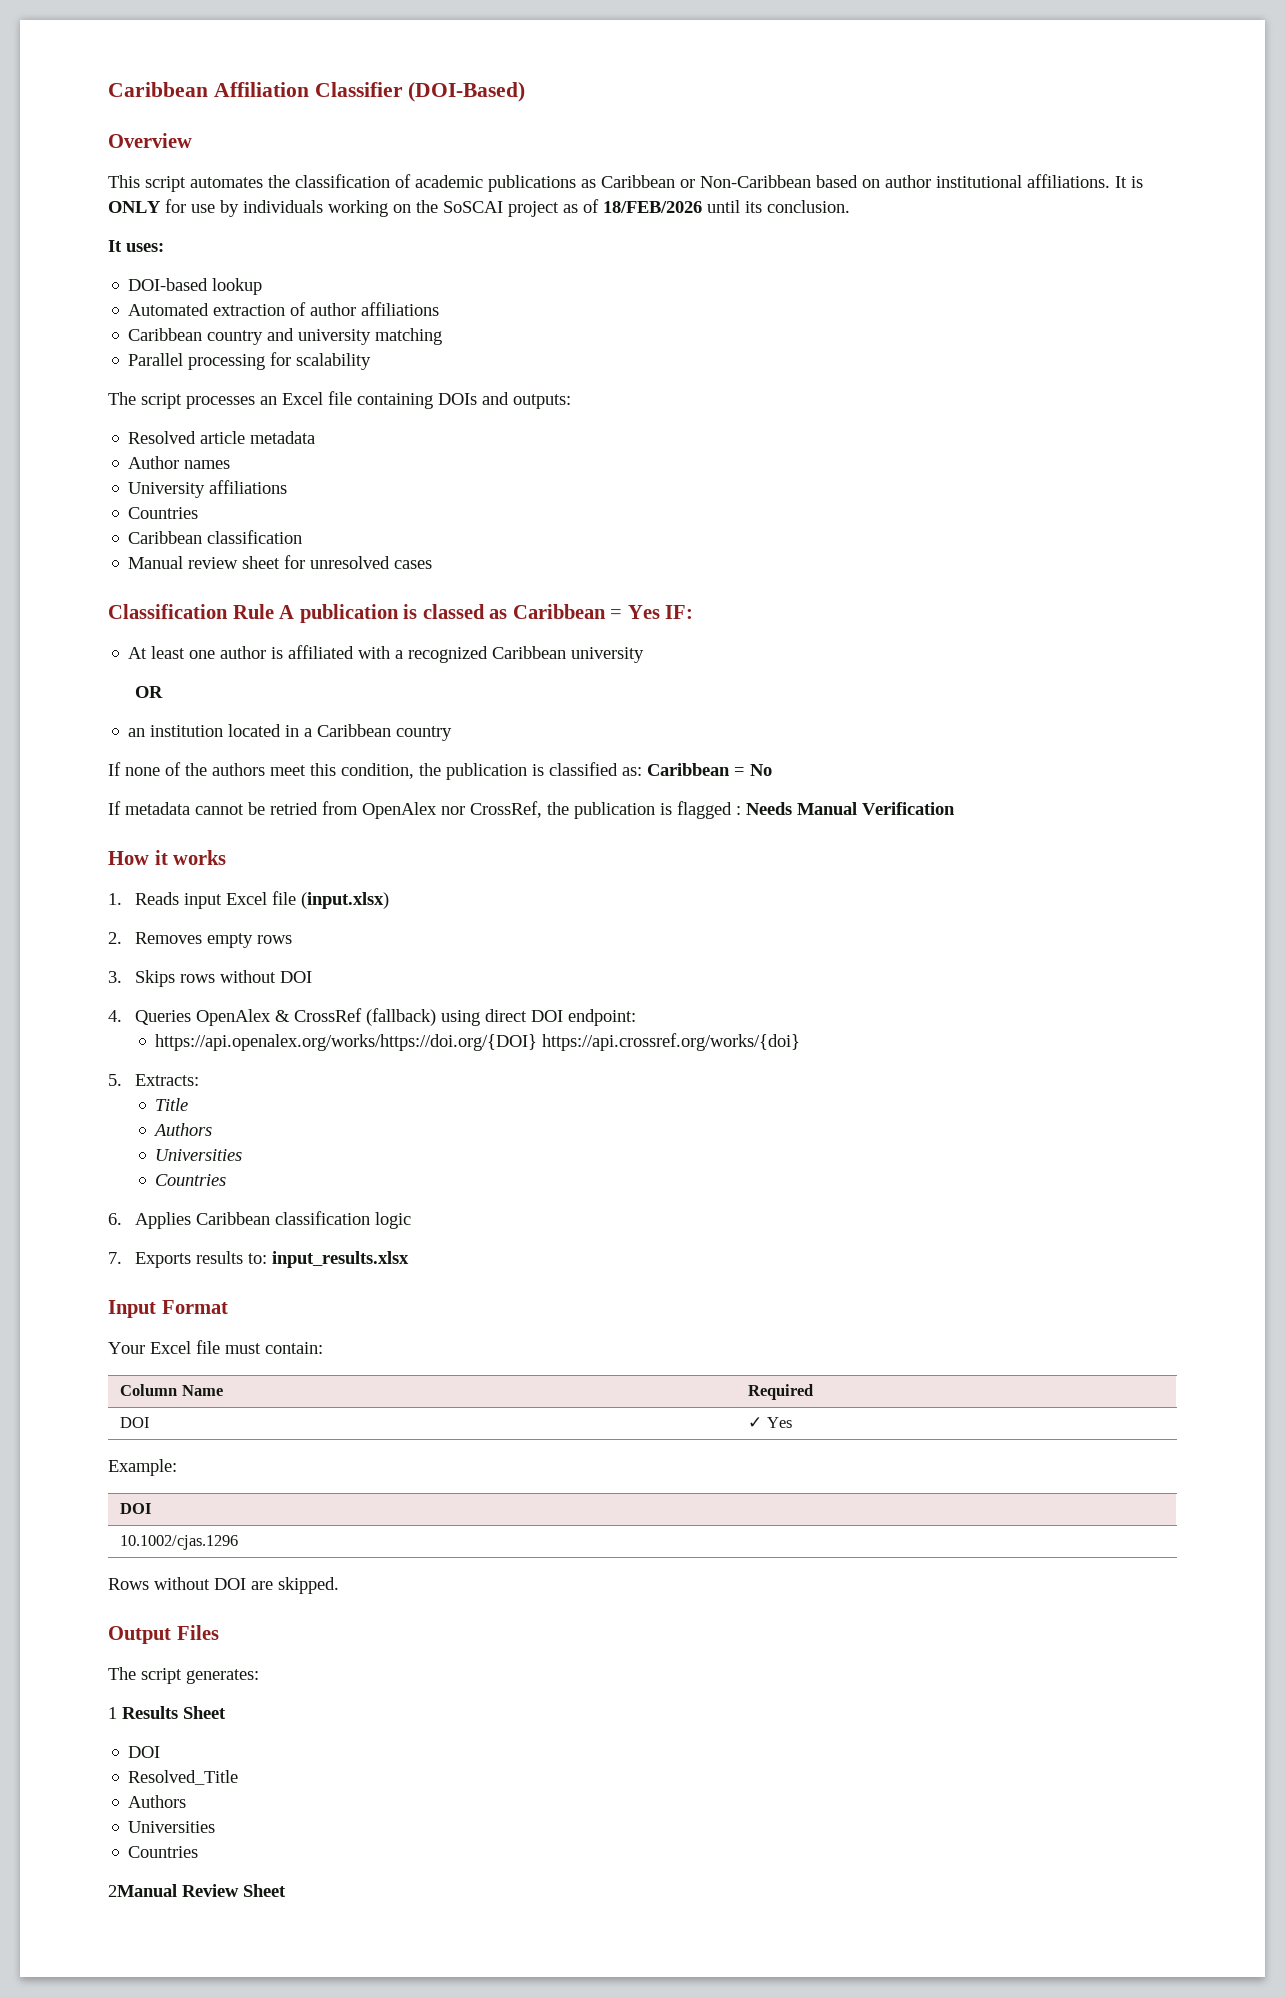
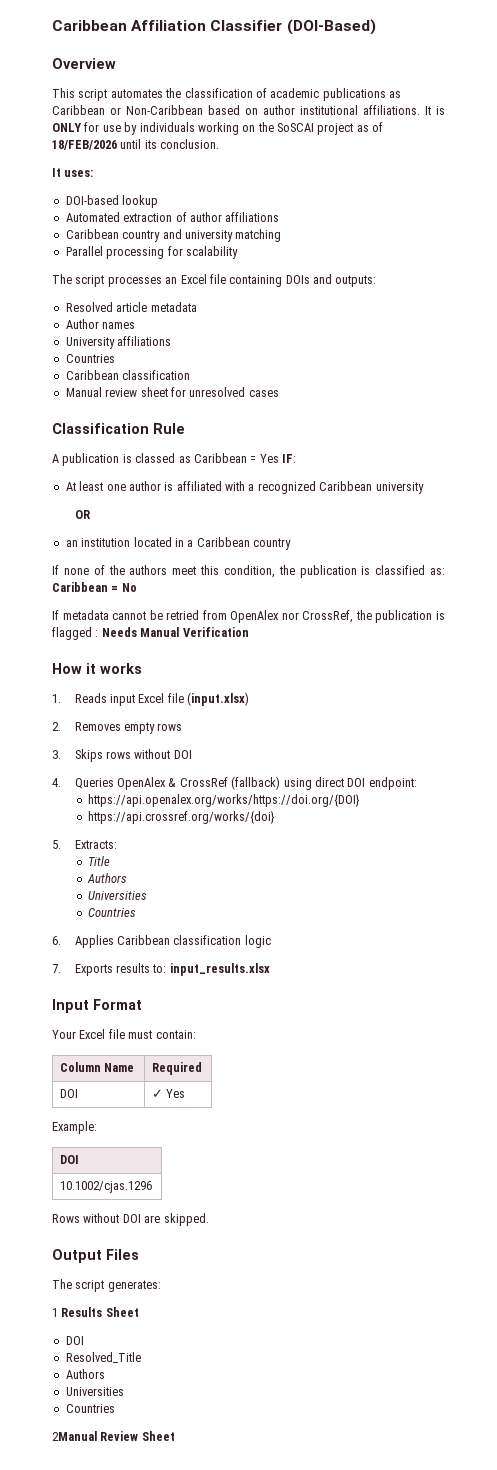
(274, 611) none -> (185, 428) //
(538, 1042) none -> (361, 800) //

